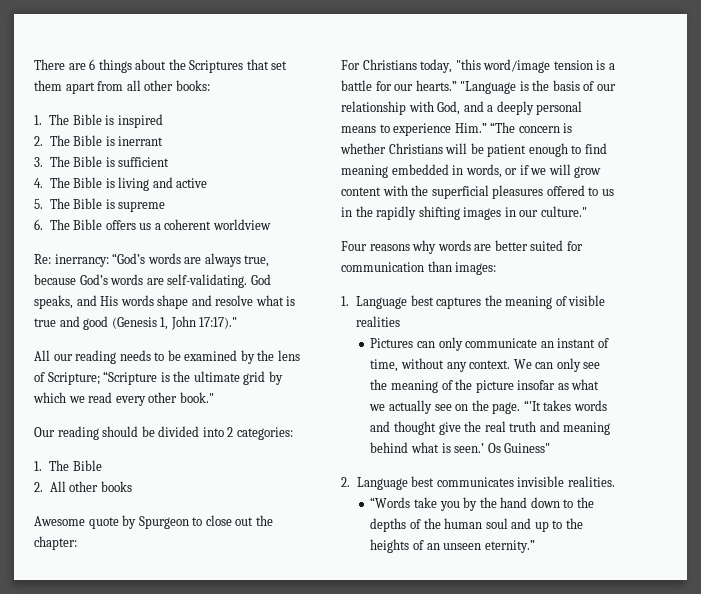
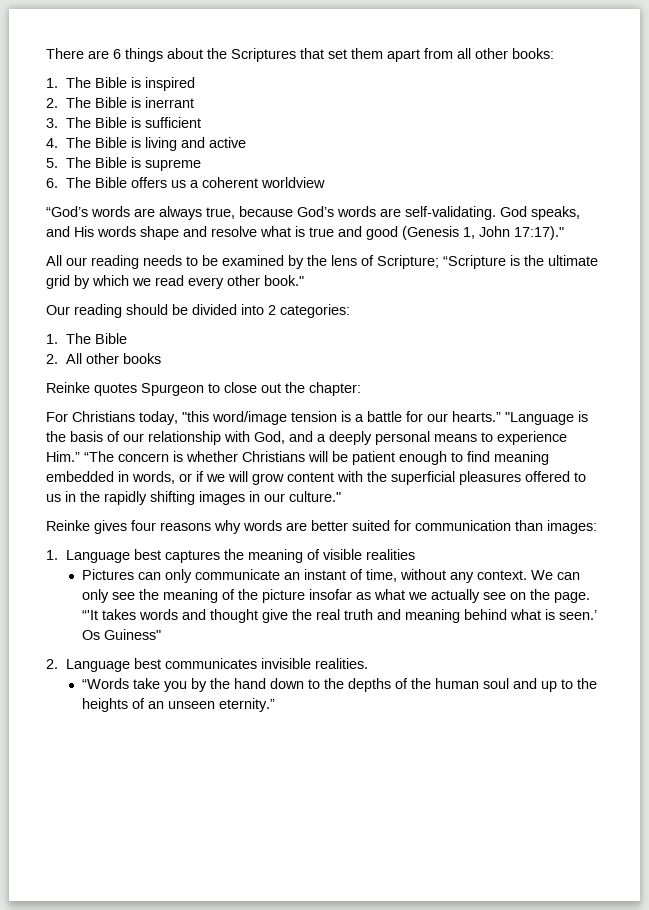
[34,254,109,267] Re: inerrancy: -> (326, 182) none
[34,515,137,529] Awesome quote by -> [46,382,137,396] Reinke quotes
[341,241,367,251] Four -> [46,520,156,534] Reinke gives four

